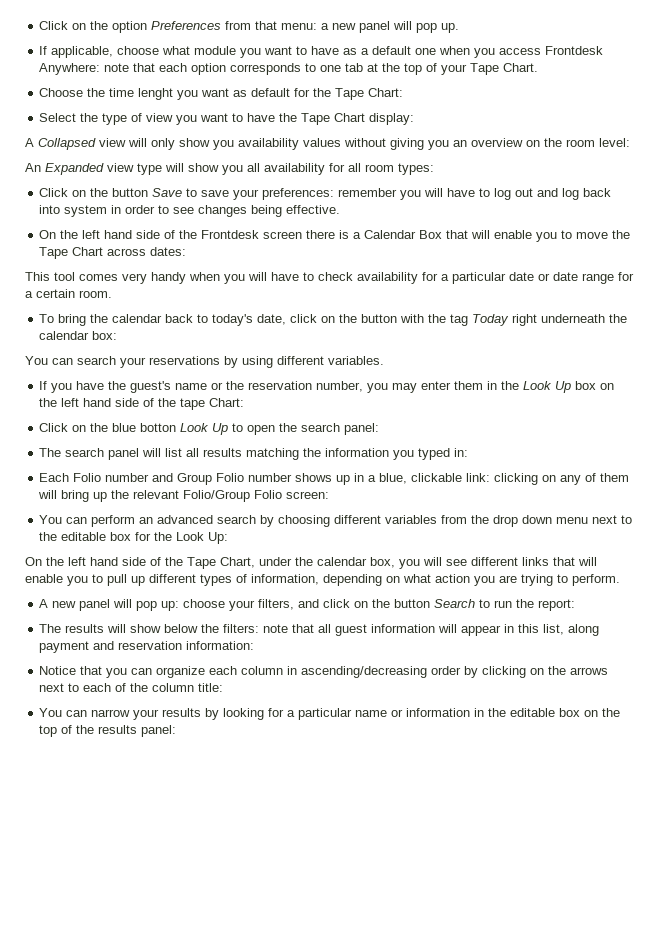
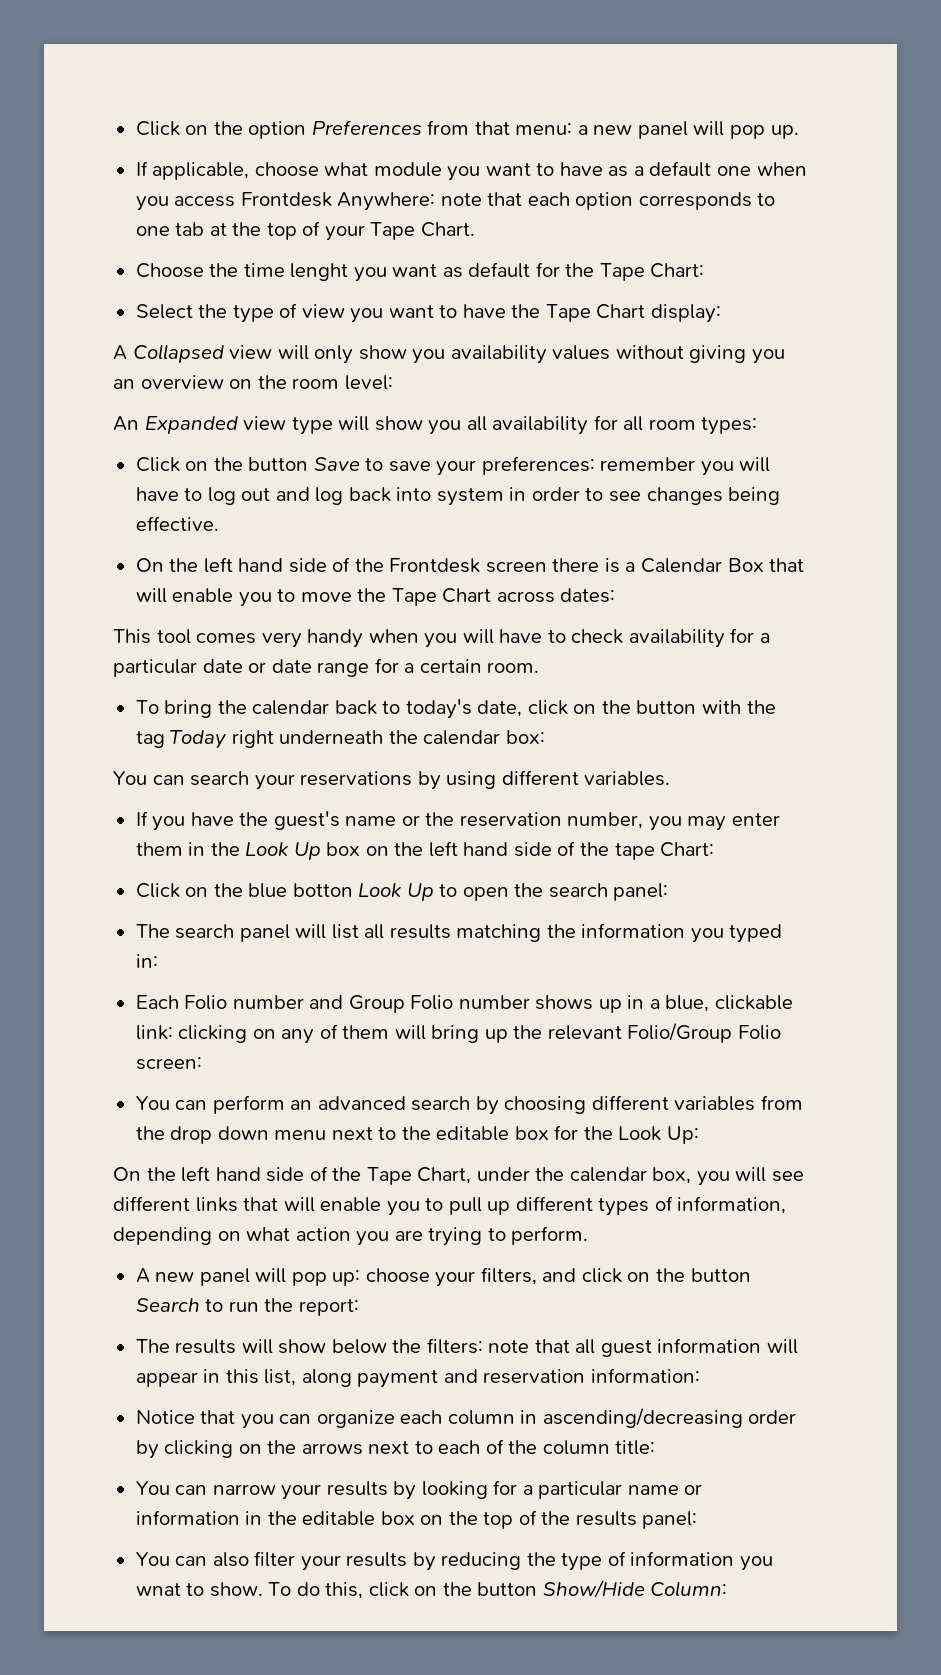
(177, 731) none -> [135,1551,773,1571] [135,1580,728,1599] // You can also filter your results by reducing the type of information you wnat to show. To do this, click on the button Show/Hide Column:

